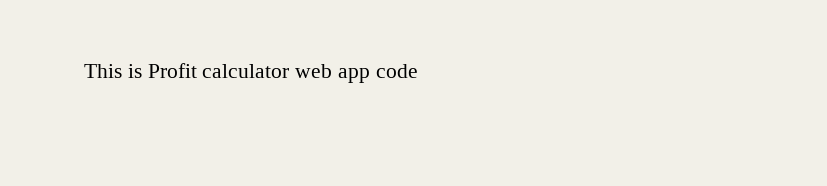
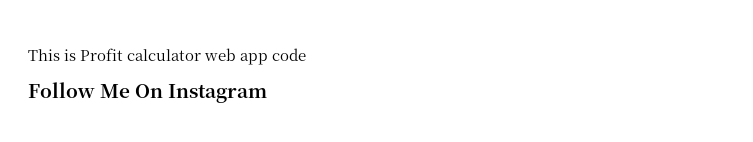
(418, 71) none -> [28,82,268,103] // Follow Me On Instagram

